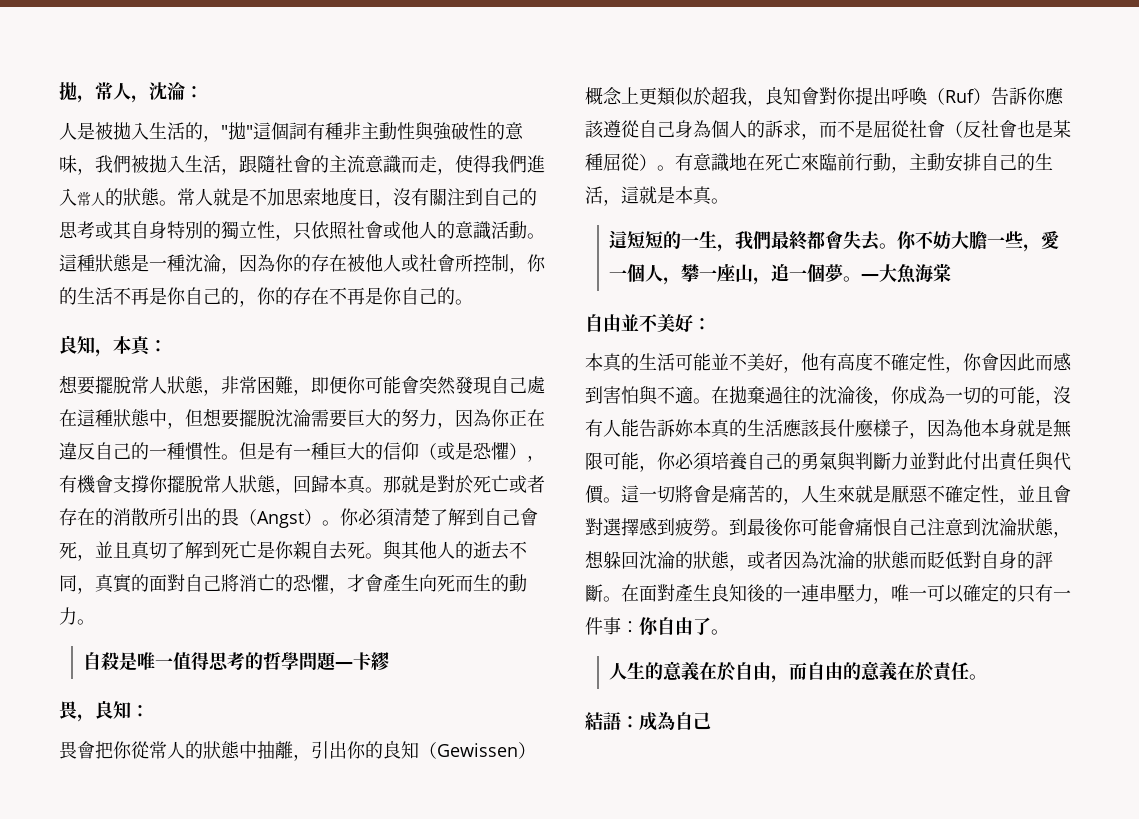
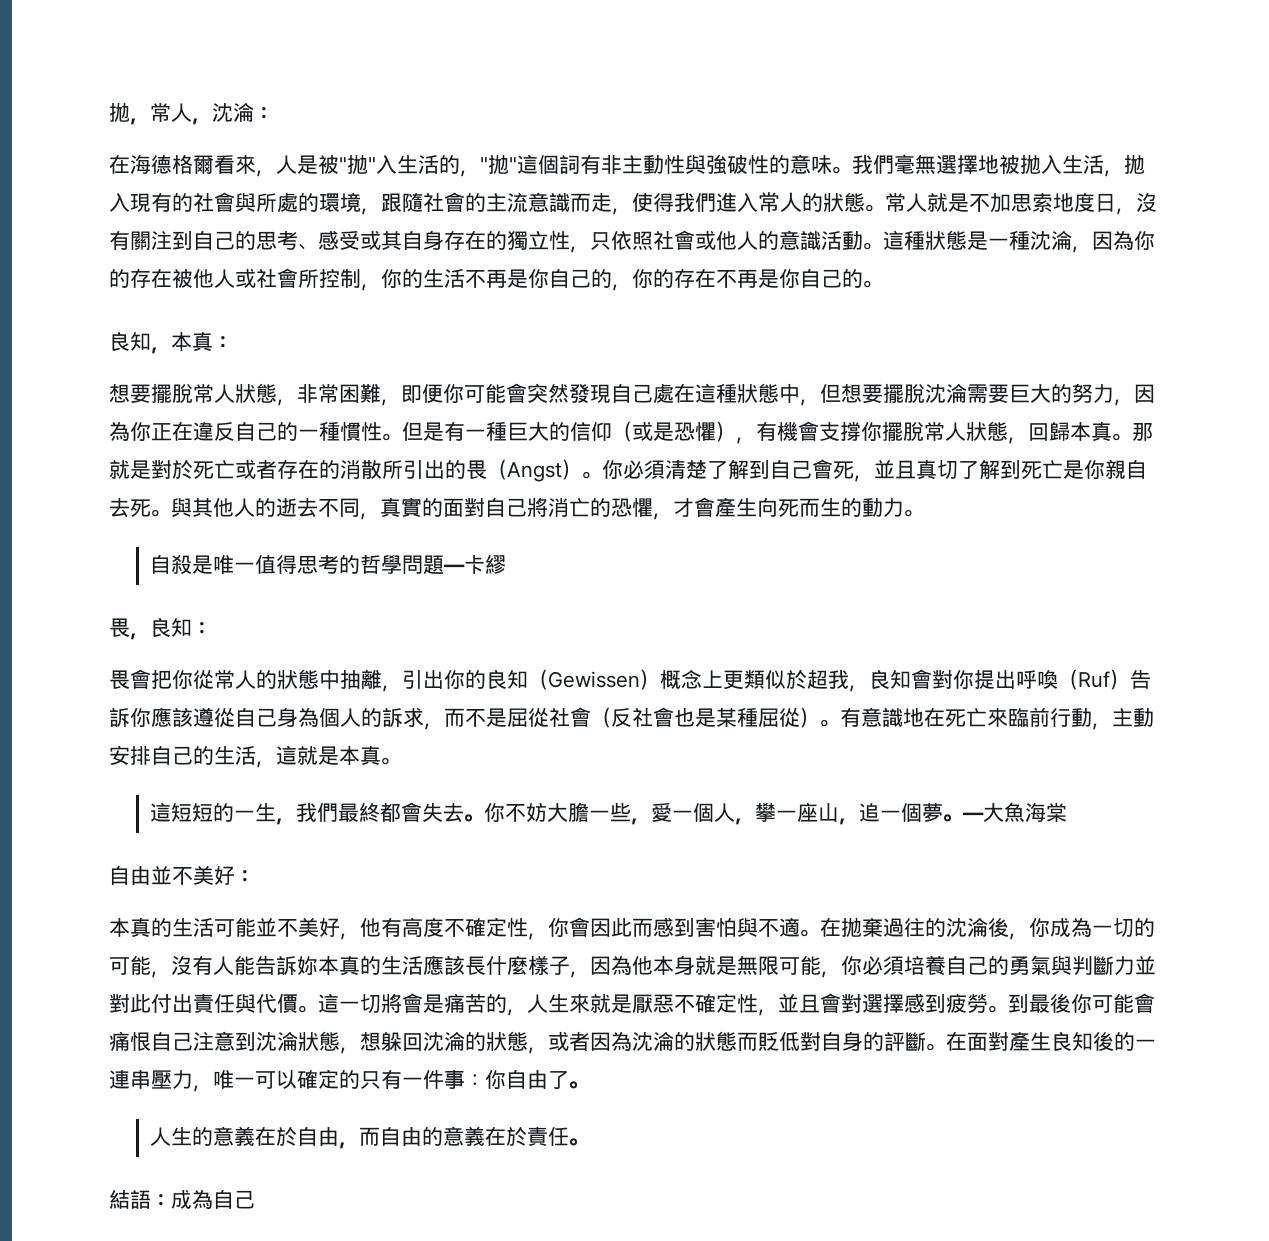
[59,122,131,140] 人是被拋 -> [109,154,376,177] 在海德格爾看來，人是被"拋"
[325,122,343,140] 種 -> (601, 164) none
[77,155,221,175] ，我們被拋入生活 -> [832,154,1145,177] [109,192,361,213] 。我們毫無選擇地被拋入生活，拋入現有的社會與所處的環境
(95, 230) none -> [298,230,360,250] 、感受
[167,221,203,239] 特別 -> [444,230,486,250] 存在

